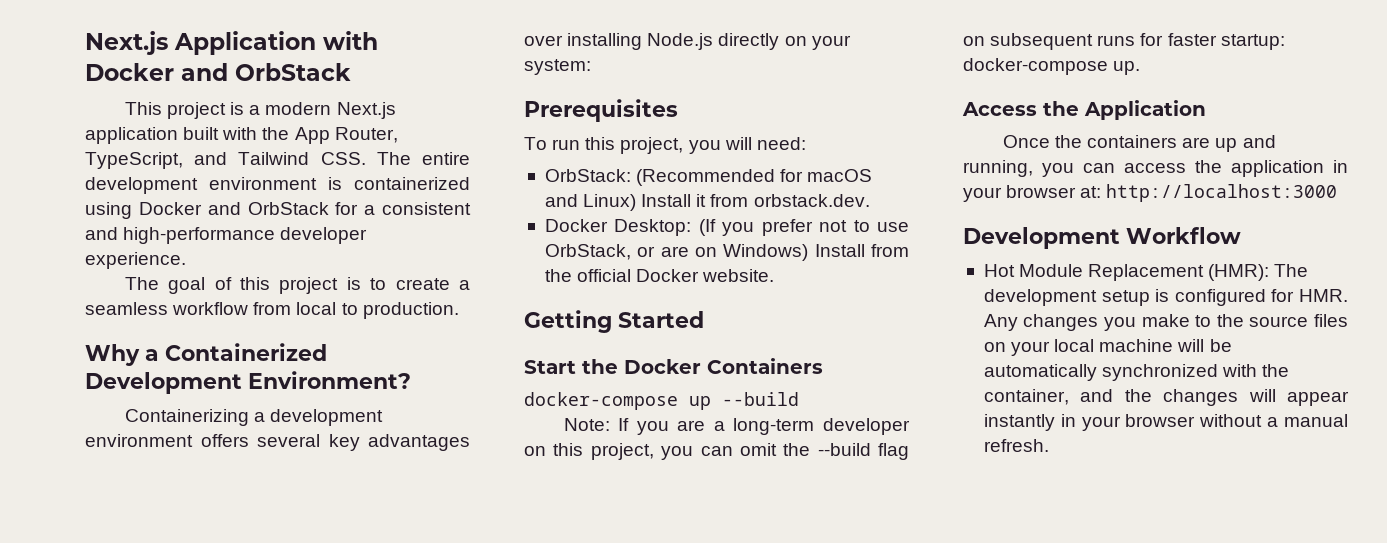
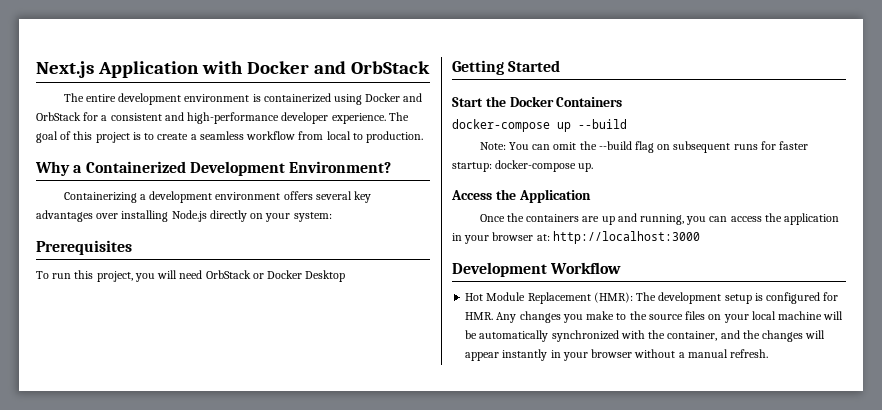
[124,102,396,119] [85,127,398,144] [85,152,366,169] This project is a modern Next.js application built with the App Router, TypeScript, and Tailwind CSS. -> (430, 67) none
(186, 260) // -> (386, 118) none
[756,137,806,150] [544,169,873,186] [544,194,870,211] [544,219,909,236] [544,244,909,261] [544,269,775,282] need: // OrbStack: (Recommended for macOS and Linux) Install it from orbstack.dev. // Docker Desktop: (If you prefer not to use OrbStack, or are on Windows) Install from the official Docker website. -> [179,270,346,282] need OrbStack or Docker Desktop
[618,418,910,435] [524,443,694,460] If you are a long-term developer on this project, you -> [508,142,529,150] You

